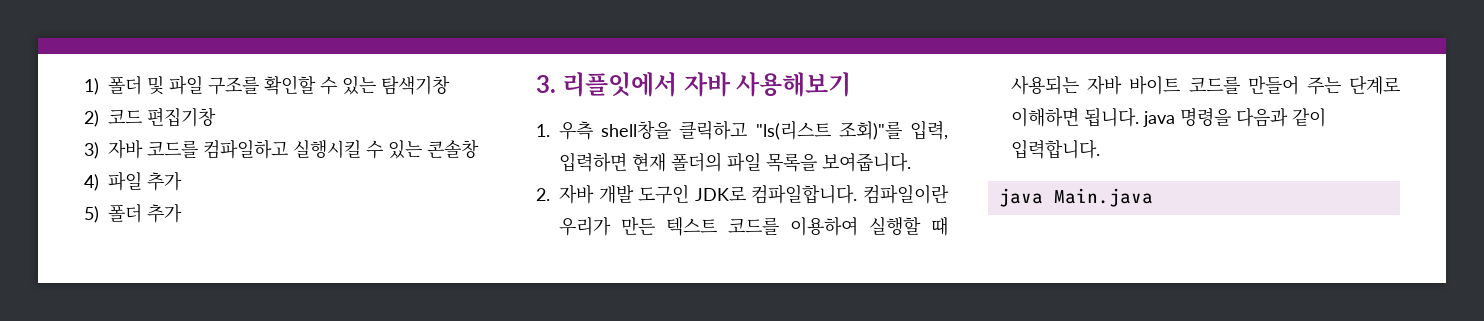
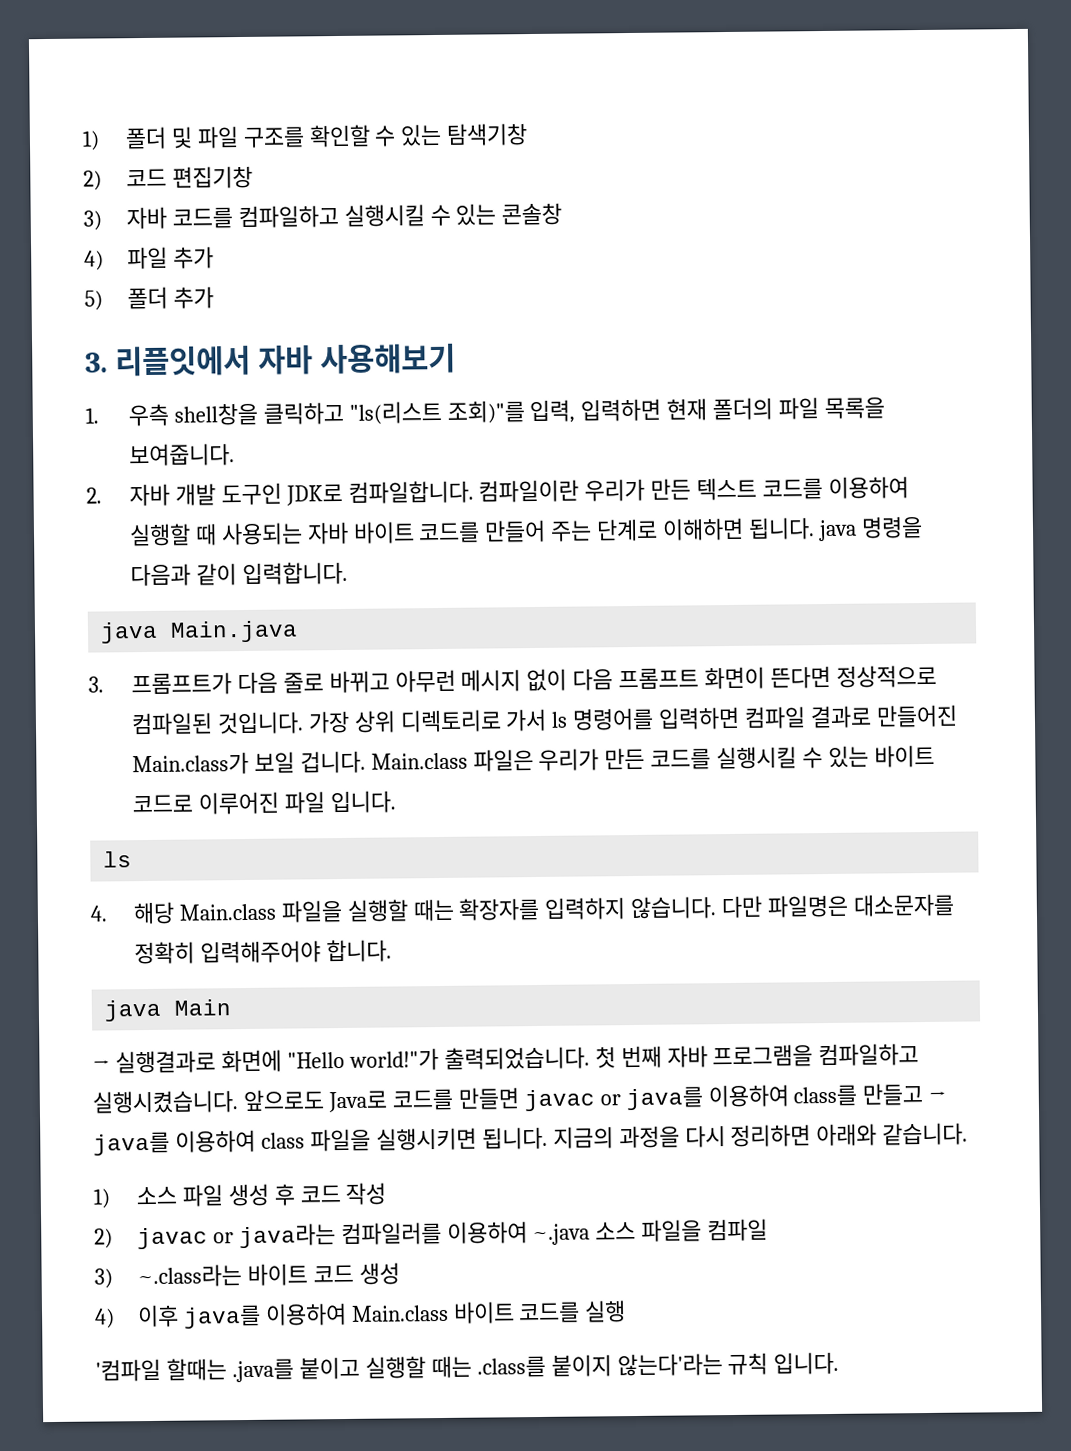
(1153, 197) none -> [88,664,938,696] [130,704,959,736] [131,744,936,776] [131,790,396,815] [103,851,133,868] [90,893,955,925] [133,939,392,965] [104,999,232,1022] [92,1043,920,1074] [92,1083,947,1114] [93,1122,969,1156] [93,1182,387,1209] [94,1218,769,1250] [94,1262,400,1289] [94,1300,627,1329] [95,1351,840,1383] // 3. 프롬프트가 다음 줄로 바뀌고 아무런 메시지 없이 다음 프롬프트 화면이 뜬다면 정상적으로 컴파일된 것입니다. 가장 상위 디렉토리로 가서 ls 명령어를 입력하면 컴파일 결과로 만들어진 Main.class가 보일 겁니다. Main.class 파일은 우리가 만든 코드를 실행시킬 수 있는 바이트 코드로 이루어진 파일 입니다. // ls // 4. 해당 Main.class 파일을 실행할 때는 확장자를 입력하지 않습니다. 다만 파일명은 대소문자를 정확히 입력해주어야 합니다. // java Main // → 실행결과로 화면에 "Hello world!"가 출력되었습니다. 첫 번째 자바 프로그램을 컴파일하고 실행시켰습니다. 앞으로도 Java로 코드를 만들면 javac or java를 이용하여 class를 만들고 → java를 이용하여 class 파일을 실행시키면 됩니다. 지금의 과정을 다시 정리하면 아래와 같습니다. // 1) 소스 파일 생성 후 코드 작성 // 2) javac or java라는 컴파일러를 이용하여 ~.java 소스 파일을 컴파일 // 3) ~.class라는 바이트 코드 생성 // 4) 이후 java를 이용하여 Main.class 바이트 코드를 실행 // '컴파일 할때는 .java를 붙이고 실행할 때는 .class를 붙이지 않는다'라는 규칙 입니다.

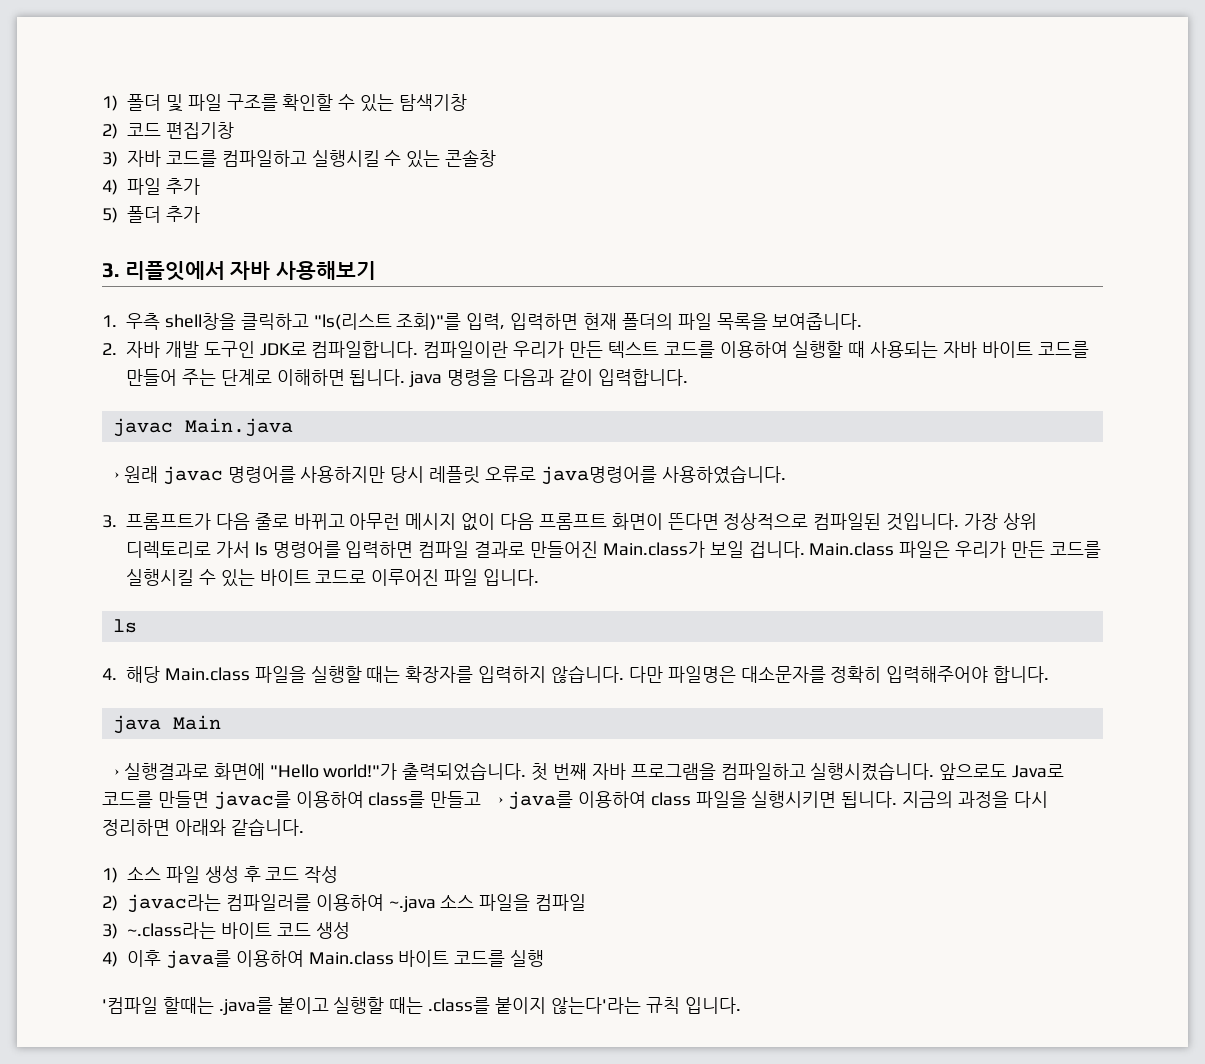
[100,621,159,644] java -> [112,418,173,437] javac
(299, 631) none -> [102,465,786,485] // → 원래 javac 명령어를 사용하지만 당시 레플릿 오류로 java명령어를 사용하였습니다.
[523,1086,703,1112] javac or java를 -> [213,791,291,810] javac를
[136,1223,336,1250] javac or java라는 -> [127,894,221,913] javac라는

